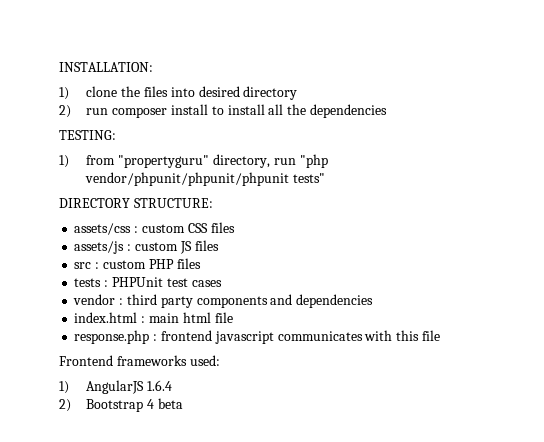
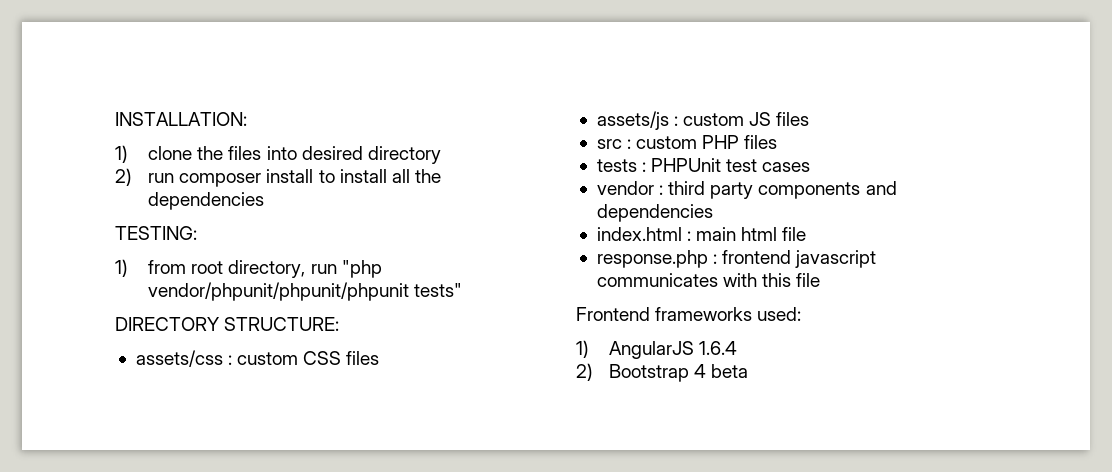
[118,155,210,168] "propertyguru" -> [191,261,224,274] root

